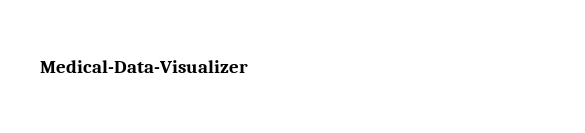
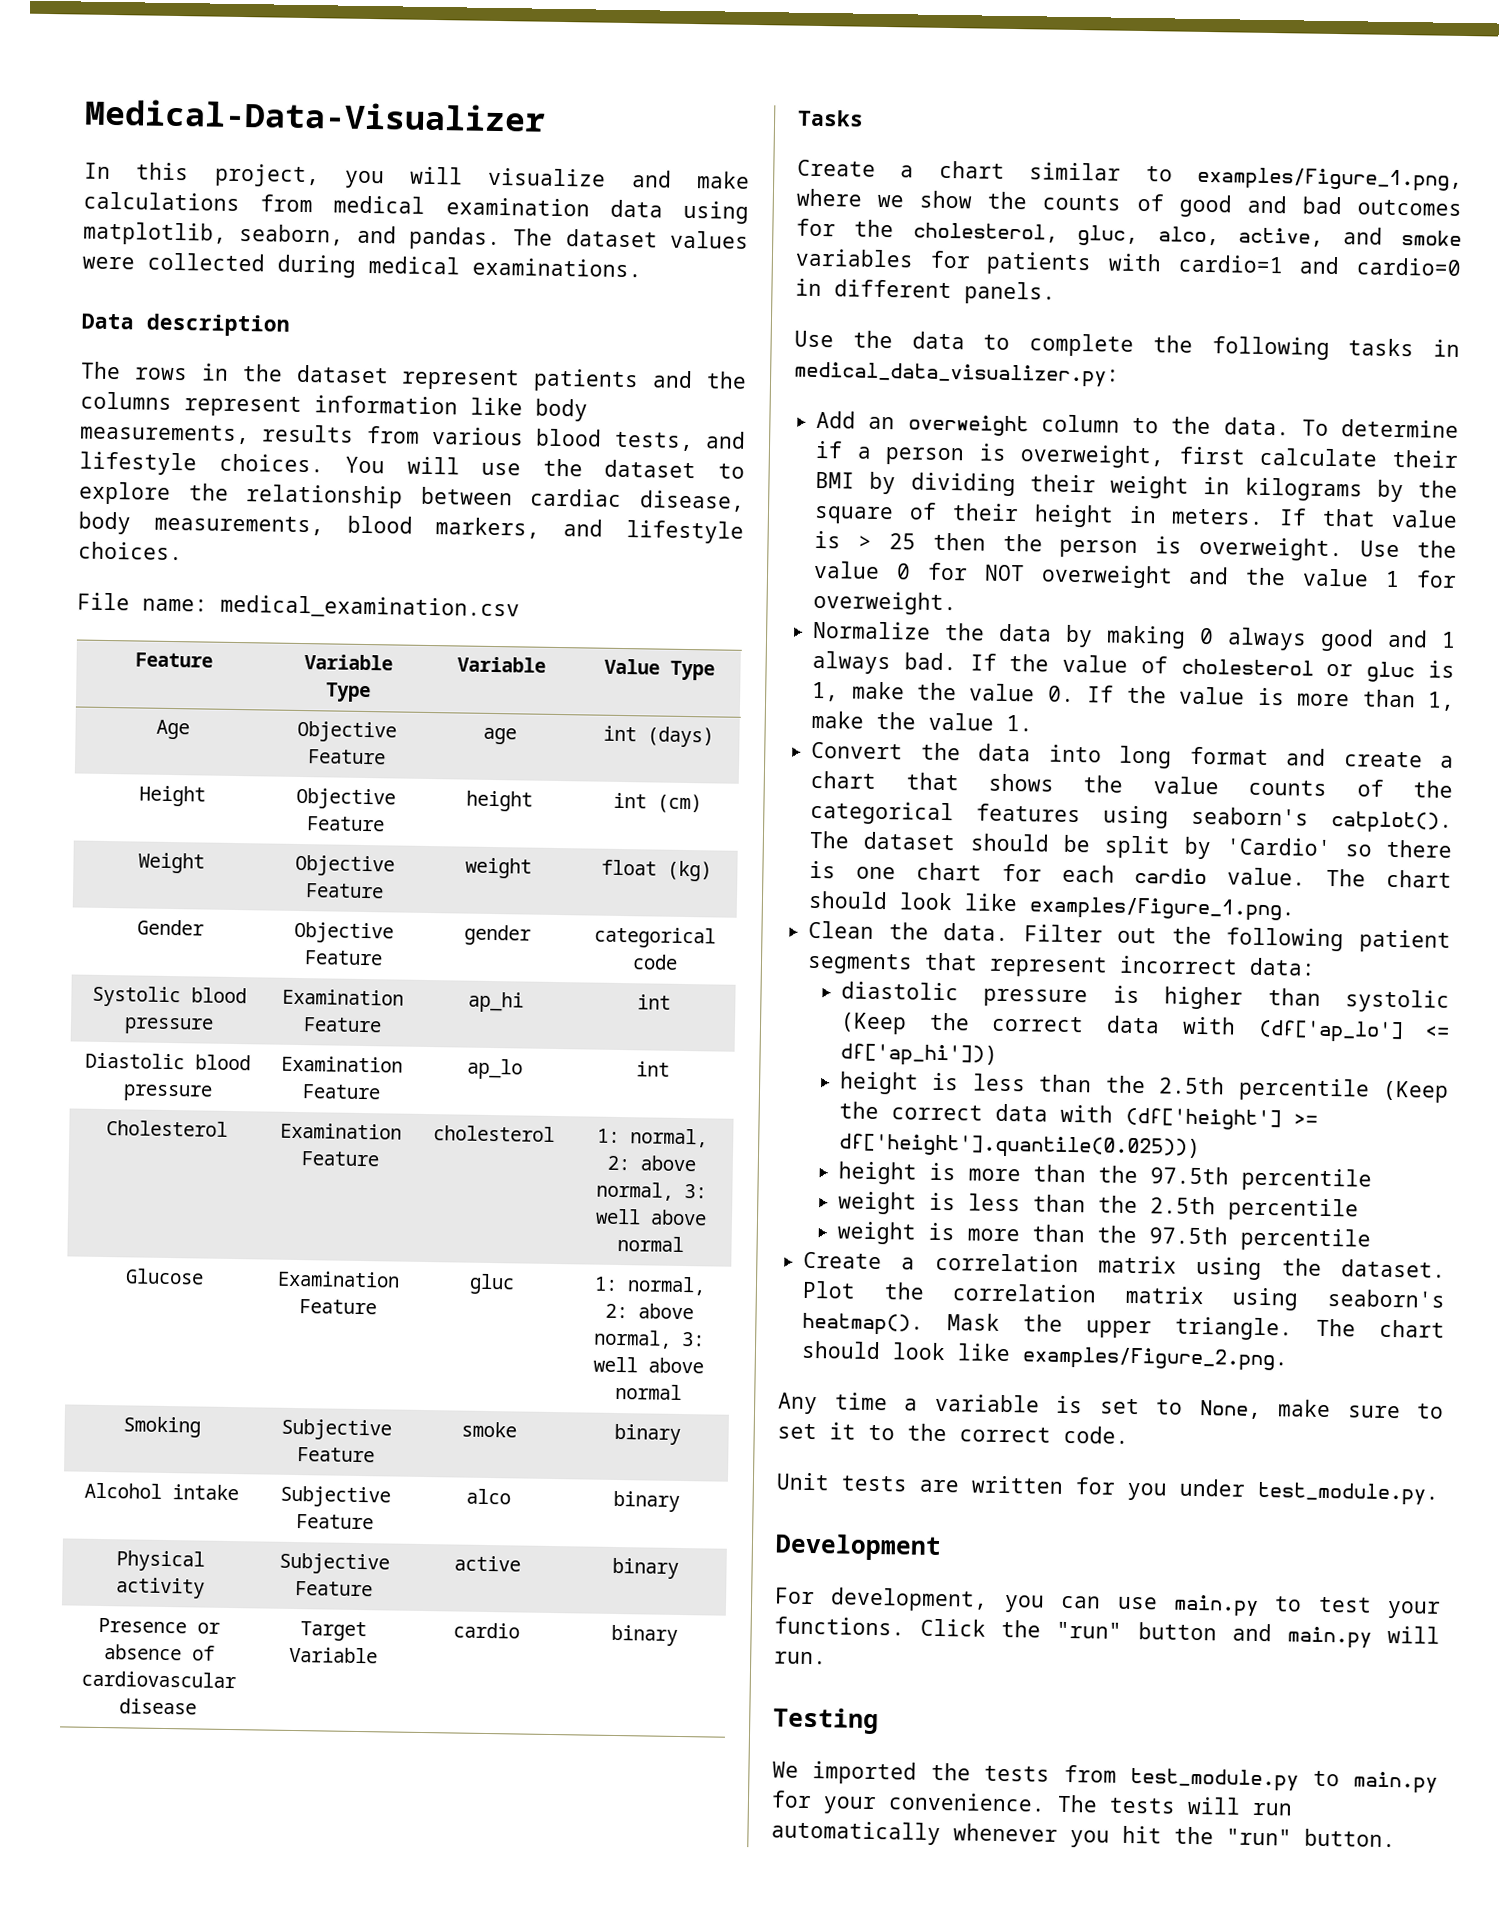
(248, 66) none -> [84,162,750,189] [83,191,749,224] [83,221,749,251] [82,252,642,278] [81,313,290,337] [80,361,747,393] [80,391,588,422] [80,423,746,452] [79,451,745,479] [79,481,746,512] [78,511,744,544] [78,541,183,561] [77,592,520,620] [135,652,213,668] [303,654,393,671] [325,682,371,703] [456,656,546,673] [603,658,715,681] [156,719,190,740] [297,720,397,743] [308,749,386,765] [483,727,517,745] [602,725,714,748] [138,785,206,807] [296,787,396,810] [307,816,385,832] [465,790,533,812] [612,792,702,814] [137,852,205,874] [295,854,395,877] [305,883,384,899] [464,857,532,879] [600,859,712,882] [136,919,204,936] [294,921,394,944] [304,950,383,966] [463,924,531,946] [594,926,716,949] [631,954,678,970] [91,985,247,1008] [123,1017,214,1035] [282,988,404,1006] [303,1017,382,1033] [468,991,524,1013] [637,994,671,1010] [85,1052,251,1071] [122,1084,213,1102] [281,1055,403,1073] [302,1084,381,1100] [467,1058,523,1080] [636,1061,670,1077] [106,1120,228,1137] [280,1122,402,1140] [301,1151,380,1167] [433,1125,555,1142] [596,1128,708,1148] [606,1155,696,1172] [595,1181,707,1201] [594,1208,707,1226] [616,1235,684,1253] [125,1268,204,1285] [277,1270,400,1288] [299,1299,377,1315] [468,1273,515,1295] [593,1276,706,1296] [604,1303,694,1320] [592,1329,705,1349] [592,1356,704,1374] [614,1383,682,1400] [123,1416,201,1438] [280,1418,392,1441] [297,1447,375,1463] [461,1421,517,1438] [613,1423,681,1445] [83,1482,239,1501] [279,1485,391,1508] [296,1514,374,1530] [465,1488,511,1505] [612,1490,680,1512] [115,1550,205,1572] [115,1577,205,1599] [278,1552,390,1575] [295,1581,373,1597] [453,1555,521,1572] [611,1557,679,1579] [98,1617,220,1634] [103,1644,215,1661] [80,1670,236,1689] [119,1698,197,1715] [299,1621,367,1642] [288,1646,378,1664] [452,1622,520,1639] [610,1624,678,1646] [798,109,864,127] [797,159,1463,192] [796,188,1462,218] [796,218,1462,247] [795,248,1462,276] [795,278,1056,305] [794,330,1460,360] [794,361,1120,388] [816,410,1459,438] [815,440,1459,469] [815,471,1458,503] [814,502,1458,528] [814,530,1457,562] [813,560,1457,589] [813,590,958,616] [813,620,1456,652] [812,650,1455,683] [812,681,1455,711] [811,710,1034,732] [811,741,1454,769] [810,770,1453,798] [810,800,1453,834] [809,830,1452,860] [809,860,1452,888] [808,890,1297,922] [808,920,1451,953] [807,952,1317,978] [840,981,1450,1013] [839,1012,1450,1044] [839,1043,998,1067] [838,1071,1449,1103] [838,1101,1318,1131] [838,1133,1201,1161] [837,1161,1372,1192] [837,1191,1359,1222] [836,1221,1371,1252] [803,1251,1446,1281] [802,1280,1445,1311] [802,1312,1445,1341] [801,1340,1290,1372] [777,1392,1444,1419] [777,1422,1129,1444] [776,1472,1439,1506] [775,1533,942,1562] [775,1587,1441,1619] [774,1616,1440,1649] [774,1651,827,1665] [773,1707,879,1735] [772,1761,1438,1794] [771,1790,1293,1816] [771,1820,1396,1848] // In this project, you will visualize and make calculations from medical examination data using matplotlib, seaborn, and pandas. The dataset values were collected during medical examinations. // Data description // The rows in the dataset represent patients and the columns represent information like body measurements, results from various blood tests, and lifestyle choices. You will use the dataset to explore the relationship between cardiac disease, body measurements, blood markers, and lifestyle choices. // File name: medical_examination.csv // Feature | Variable Type | Variable | Value Type // Age | Objective Feature | age | int (days) // Height | Objective Feature | height | int (cm) // Weight | Objective Feature | weight | float (kg) // Gender | Objective Feature | gender | categorical code // Systolic blood pressure | Examination Feature | ap_hi | int // Diastolic blood pressure | Examination Feature | ap_lo | int // Cholesterol | Examination Feature | cholesterol | 1: normal, 2: above normal, 3: well above normal // Glucose | Examination Feature | gluc | 1: normal, 2: above normal, 3: well above normal // Smoking | Subjective Feature | smoke | binary // Alcohol intake | Subjective Feature | alco | binary // Physical activity | Subjective Feature | active | binary // Presence or absence of cardiovascular disease | Target Variable | cardio | binary // Tasks // Create a chart similar to examples/Figure_1.png, where we show the counts of good and bad outcomes for the cholesterol, gluc, alco, active, and smoke variables for patients with cardio=1 and cardio=0 in different panels. // Use the data to complete the following tasks in medical_data_visualizer.py: // Add an overweight column to the data. To determine if a person is overweight, first calculate their BMI by dividing their weight in kilograms by the square of their height in meters. If that value is > 25 then the person is overweight. Use the value 0 for NOT overweight and the value 1 for overweight. // Normalize the data by making 0 always good and 1 always bad. If the value of cholesterol or gluc is 1, make the value 0. If the value is more than 1, make the value 1. // Convert the data into long format and create a chart that shows the value counts of the categorical features using seaborn's catplot(). The dataset should be split by 'Cardio' so there is one chart for each cardio value. The chart should look like examples/Figure_1.png. // Clean the data. Filter out the following patient segments that represent incorrect data: // diastolic pressure is higher than systolic (Keep the correct data with (df['ap_lo'] <= df['ap_hi'])) // height is less than the 2.5th percentile (Keep the correct data with (df['height'] >= df['height'].quantile(0.025))) // height is more than the 97.5th percentile // weight is less than the 2.5th percentile // weight is more than the 97.5th percentile // Create a correlation matrix using the dataset. Plot the correlation matrix using seaborn's heatmap(). Mask the upper triangle. The chart should look like examples/Figure_2.png. // Any time a variable is set to None, make sure to set it to the correct code. // Unit tests are written for you under test_module.py. // Development // For development, you can use main.py to test your functions. Click the "run" button and main.py will run. // Testing // We imported the tests from test_module.py to main.py for your convenience. The tests will run automatically whenever you hit the "run" button.

